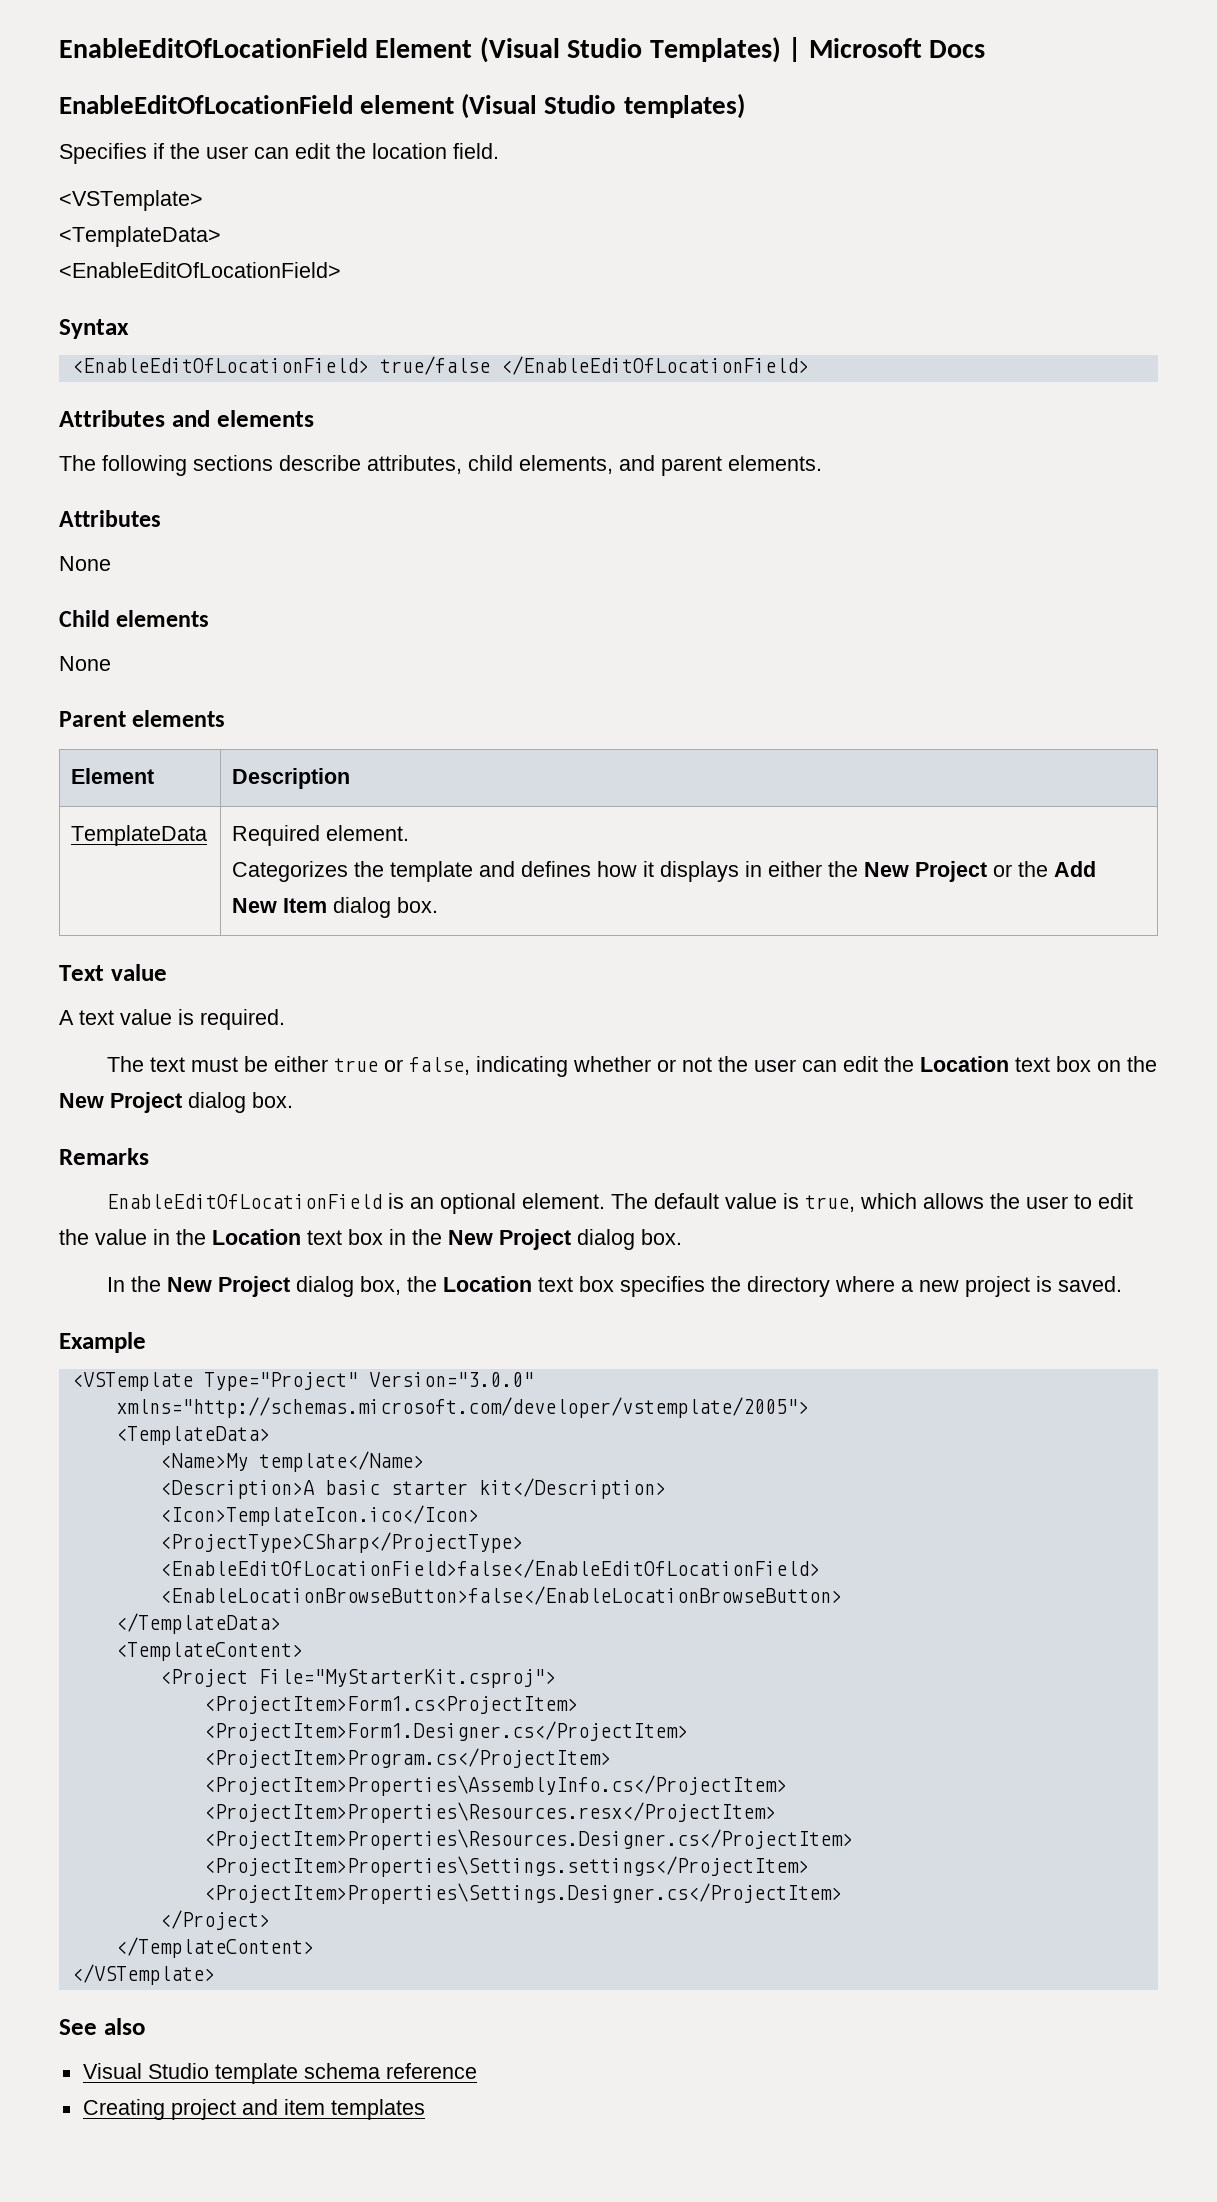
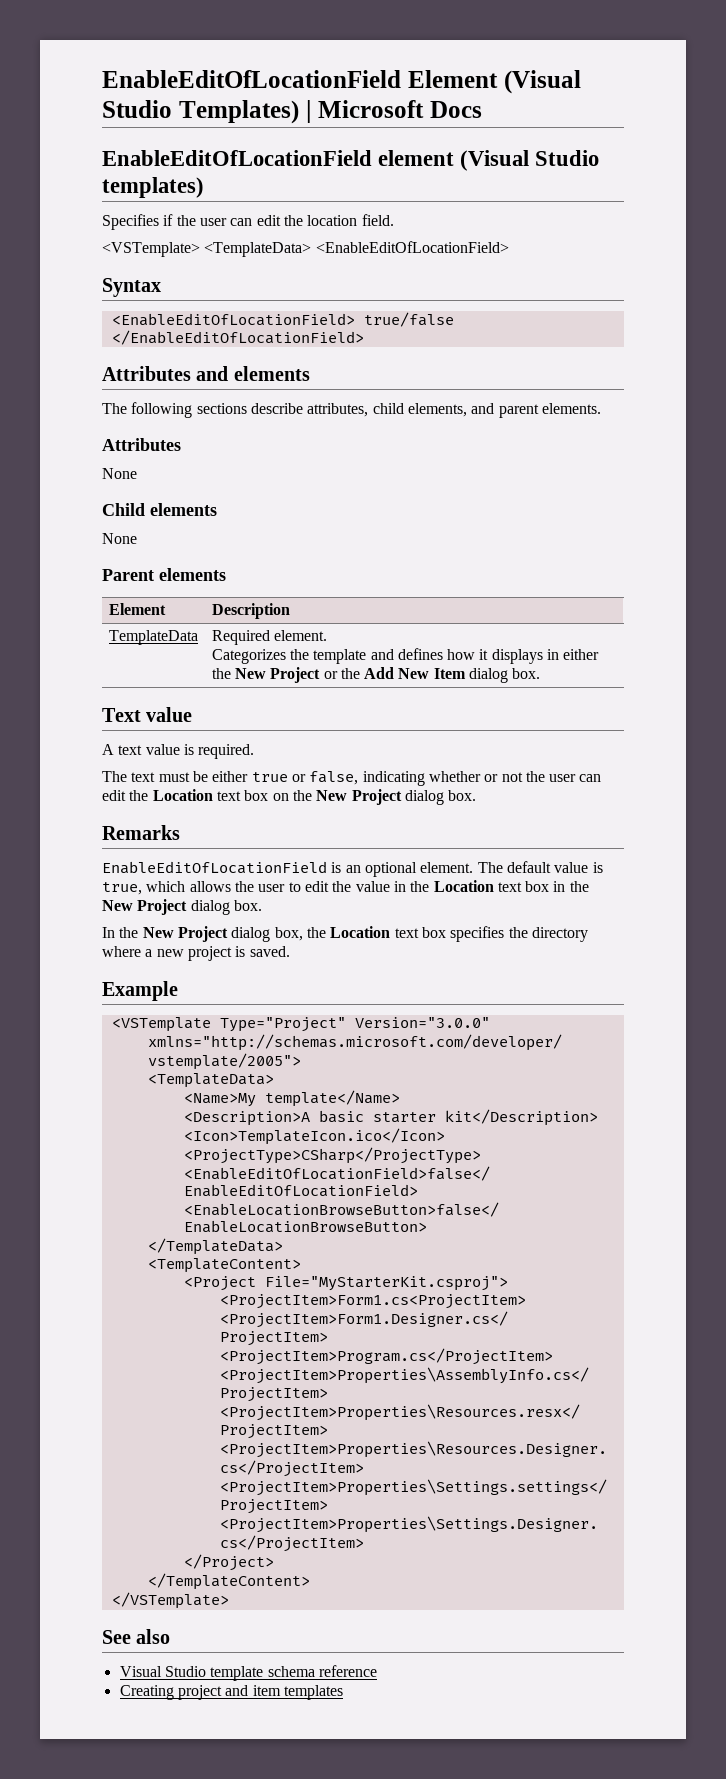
[59,226,221,247] // <TemplateData> // -> [204,242,312,257] <TemplateData>

